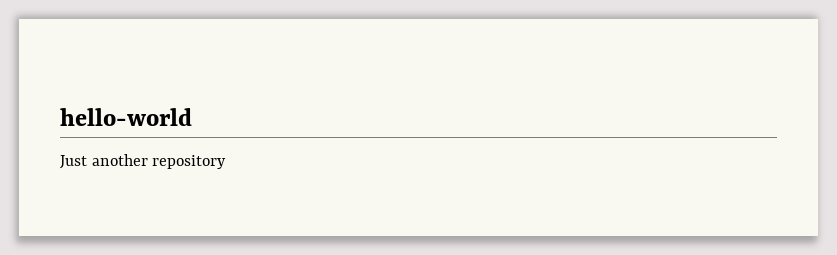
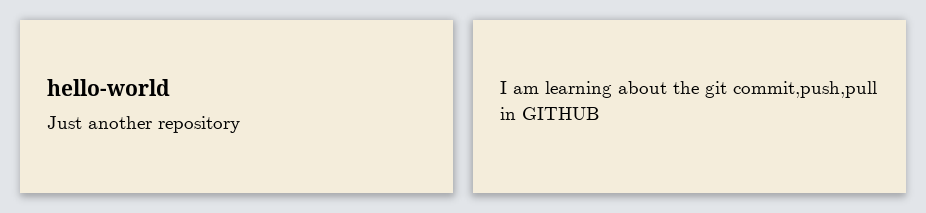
(227, 162) none -> [500,81,877,98] [500,107,599,120] // I am learning about the git commit,push,pull in GITHUB

